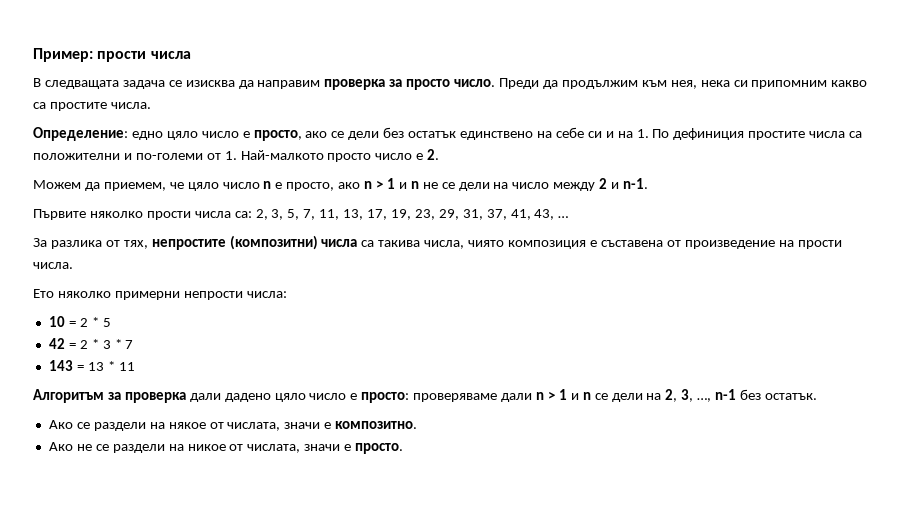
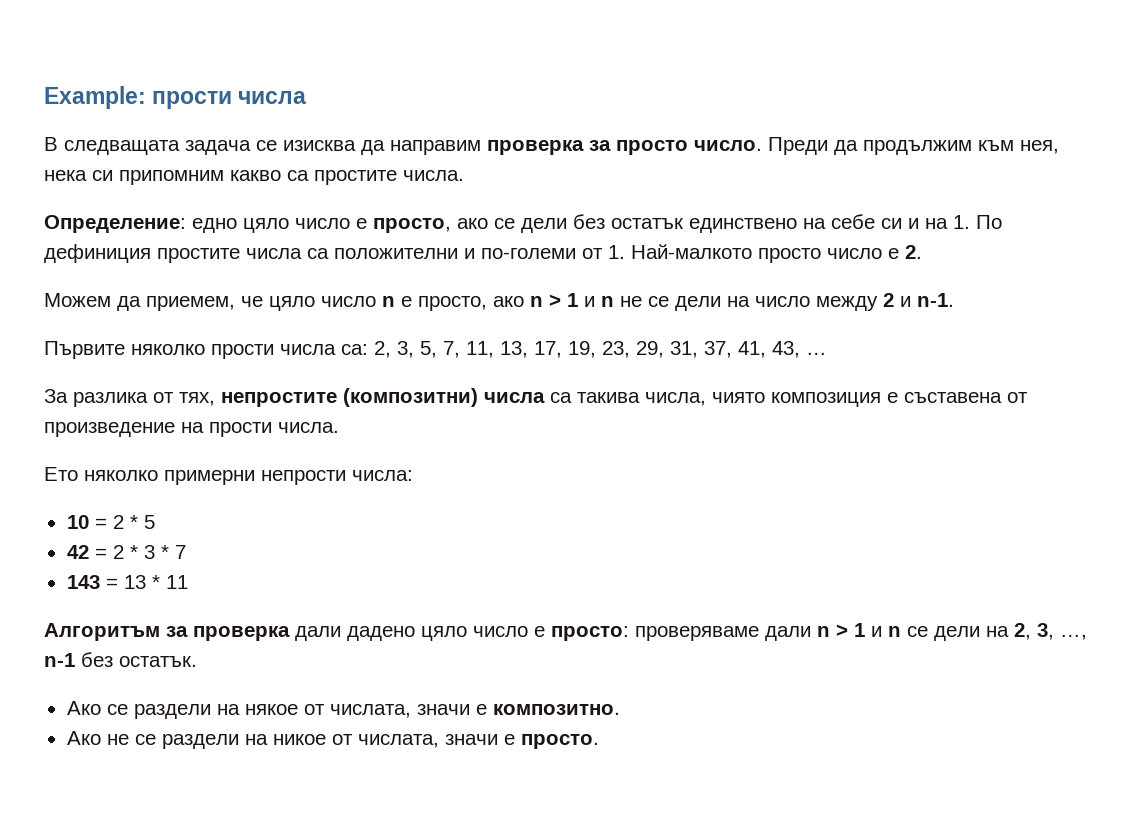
[33,48,93,62] Пример: -> [44,86,146,109] Example:

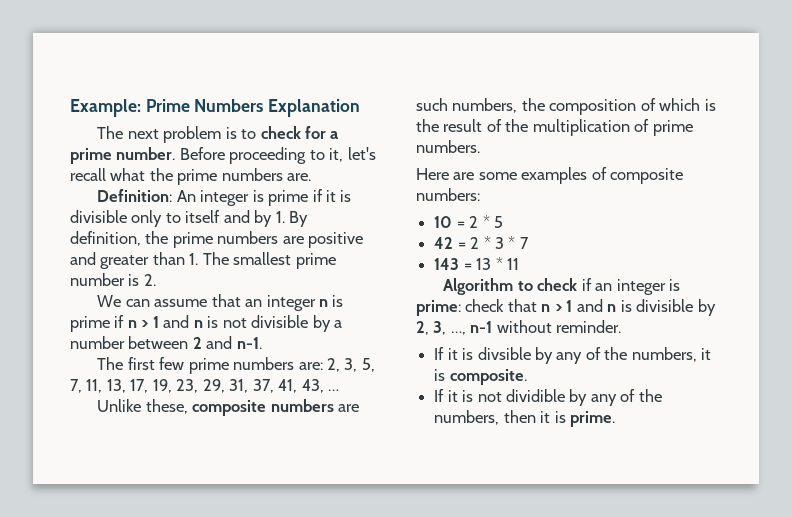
[152,91,307,109] [44,137,1059,155] [44,170,464,185] [44,214,1002,233] [44,244,922,263] [44,293,954,311] [44,341,368,359] прости числа // В следващата задача се изисква да направим проверка за просто число. Преди да продължим към нея, нека си припомним какво са простите числа. // Определение: едно цяло число е просто, ако се дели без остатък единствено на себе си и на 1. По дефиниция простите числа са положителни и по-големи от 1. Най-малкото просто число е 2. // Можем да приемем, че цяло число n е просто, ако n > 1 и n не се дели на число между 2 и n-1. // Първите няколко прости числа са: -> [145,99,361,117] [97,126,340,143] [70,147,376,164] [70,168,312,185] [97,189,352,206] [70,210,309,227] [70,231,364,248] [70,252,336,269] [70,273,156,286] [97,294,344,311] [70,315,343,332] [70,336,262,349] [97,357,323,374] Prime Numbers Explanation // The next problem is to check for a prime number. Before proceeding to it, let's recall what the prime numbers are. // Definition: An integer is prime if it is divisible only to itself and by 1. By definition, the prime numbers are positive and greater than 1. The smallest prime number is 2. // We can assume that an integer n is prime if n > 1 and n is not divisible by a number between 2 and n-1. // The first few prime numbers are:
[44,388,1028,407] [44,422,339,437] [44,467,413,485] За разлика от тях, непростите (композитни) числа са такива числа, чиято композиция е съставена от произведение на прости числа. // Ето няколко примерни непрости числа: -> [97,399,360,416] [416,98,716,115] [416,119,693,136] [416,140,480,153] [416,167,684,184] [416,188,480,201] Unlike these, composite numbers are such numbers, the composition of which is the result of the multiplication of prime numbers. // Here are some examples of composite numbers:
[44,623,1087,641] [44,652,197,667] [66,701,620,719] [66,731,599,749] Алгоритъм за проверка дали дадено цяло число е просто: проверяваме дали n > 1 и n се дели на 2, 3, …, n-1 без остатък. // Ако се раздели на някое от числата, значи е композитно. // Ако не се раздели на никое от числата, значи е просто. -> [443,278,680,295] [416,299,716,316] [416,320,622,335] [434,347,712,364] [434,369,527,385] [434,389,662,406] [434,410,615,427] Algorithm to check if an integer is prime: check that n > 1 and n is divisible by 2, 3, …, n-1 without reminder. // If it is divsible by any of the numbers, it is composite. // If it is not dividible by any of the numbers, then it is prime.

